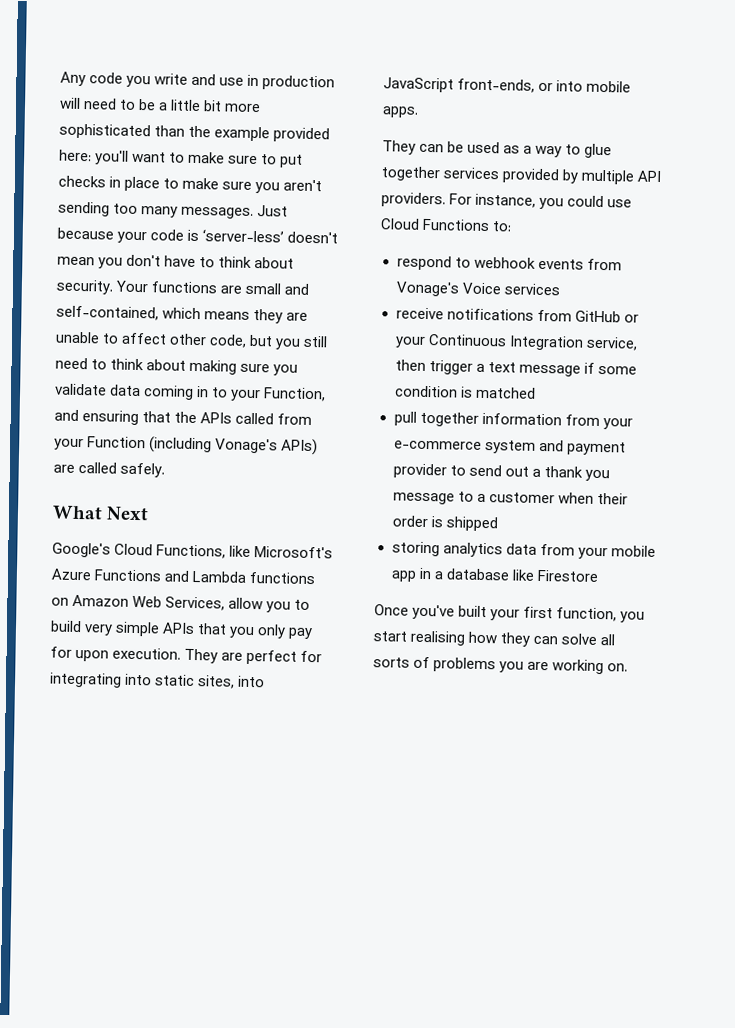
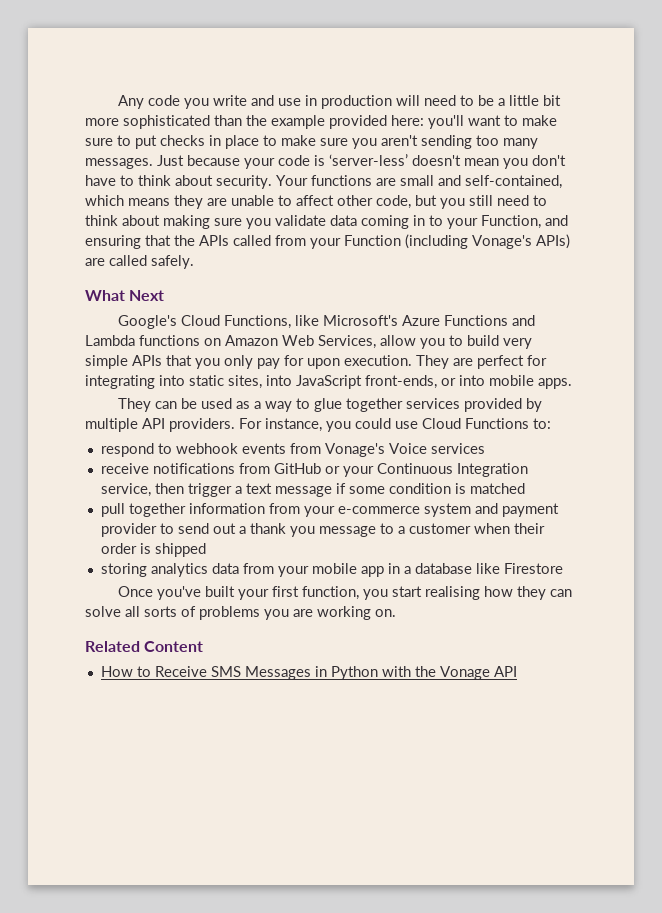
(629, 667) none -> [85,641,204,652] [100,666,517,680] // Related Content // How to Receive SMS Messages in Python with the Vonage API

